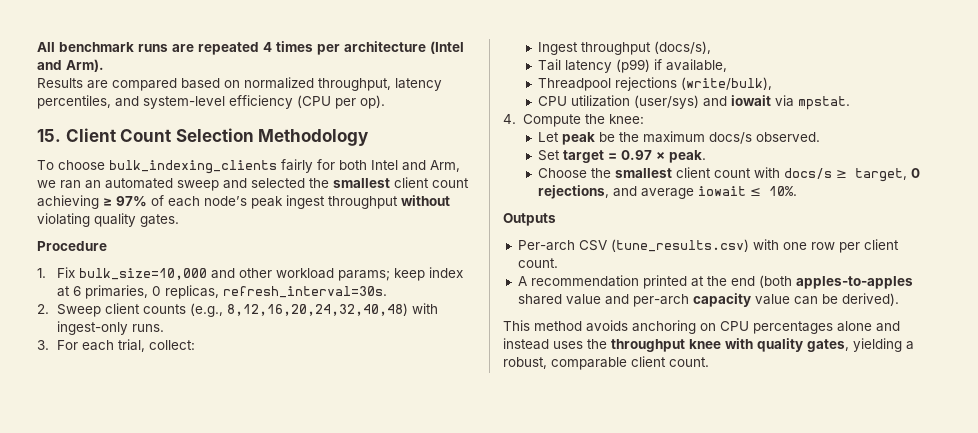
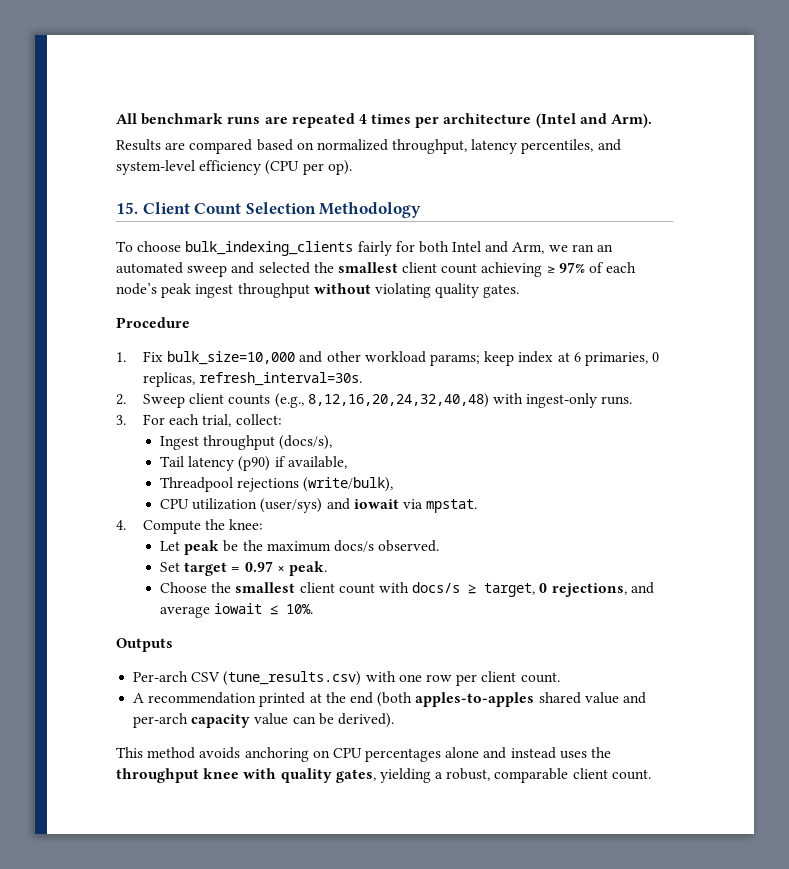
[616,59,651,73] (p99) -> [238,456,271,471] (p90)

